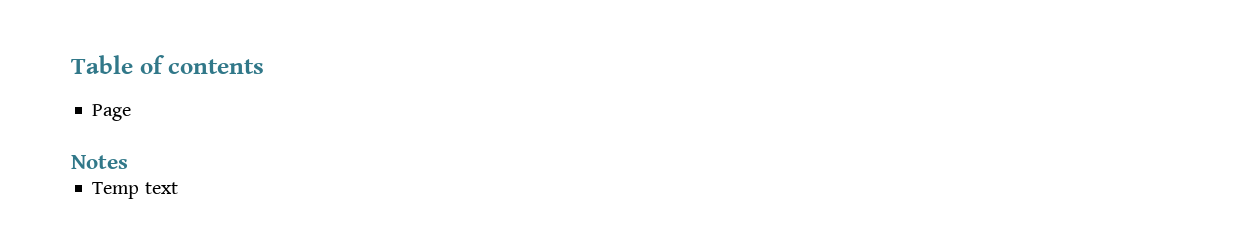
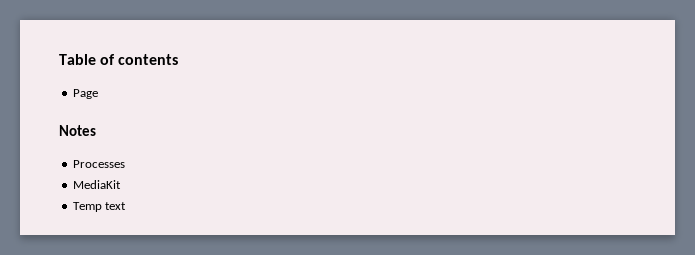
(128, 162) none -> [72,160,125,168] [72,180,121,189] // Processes // MediaKit

